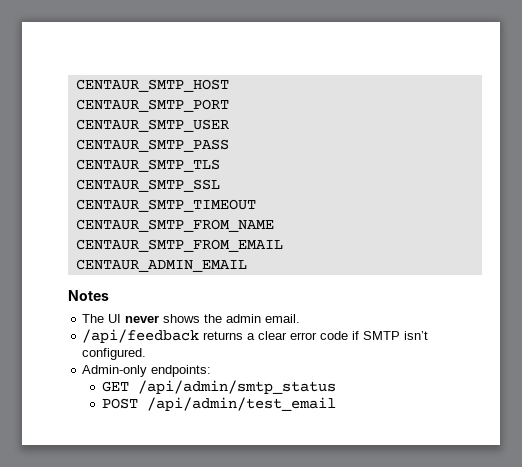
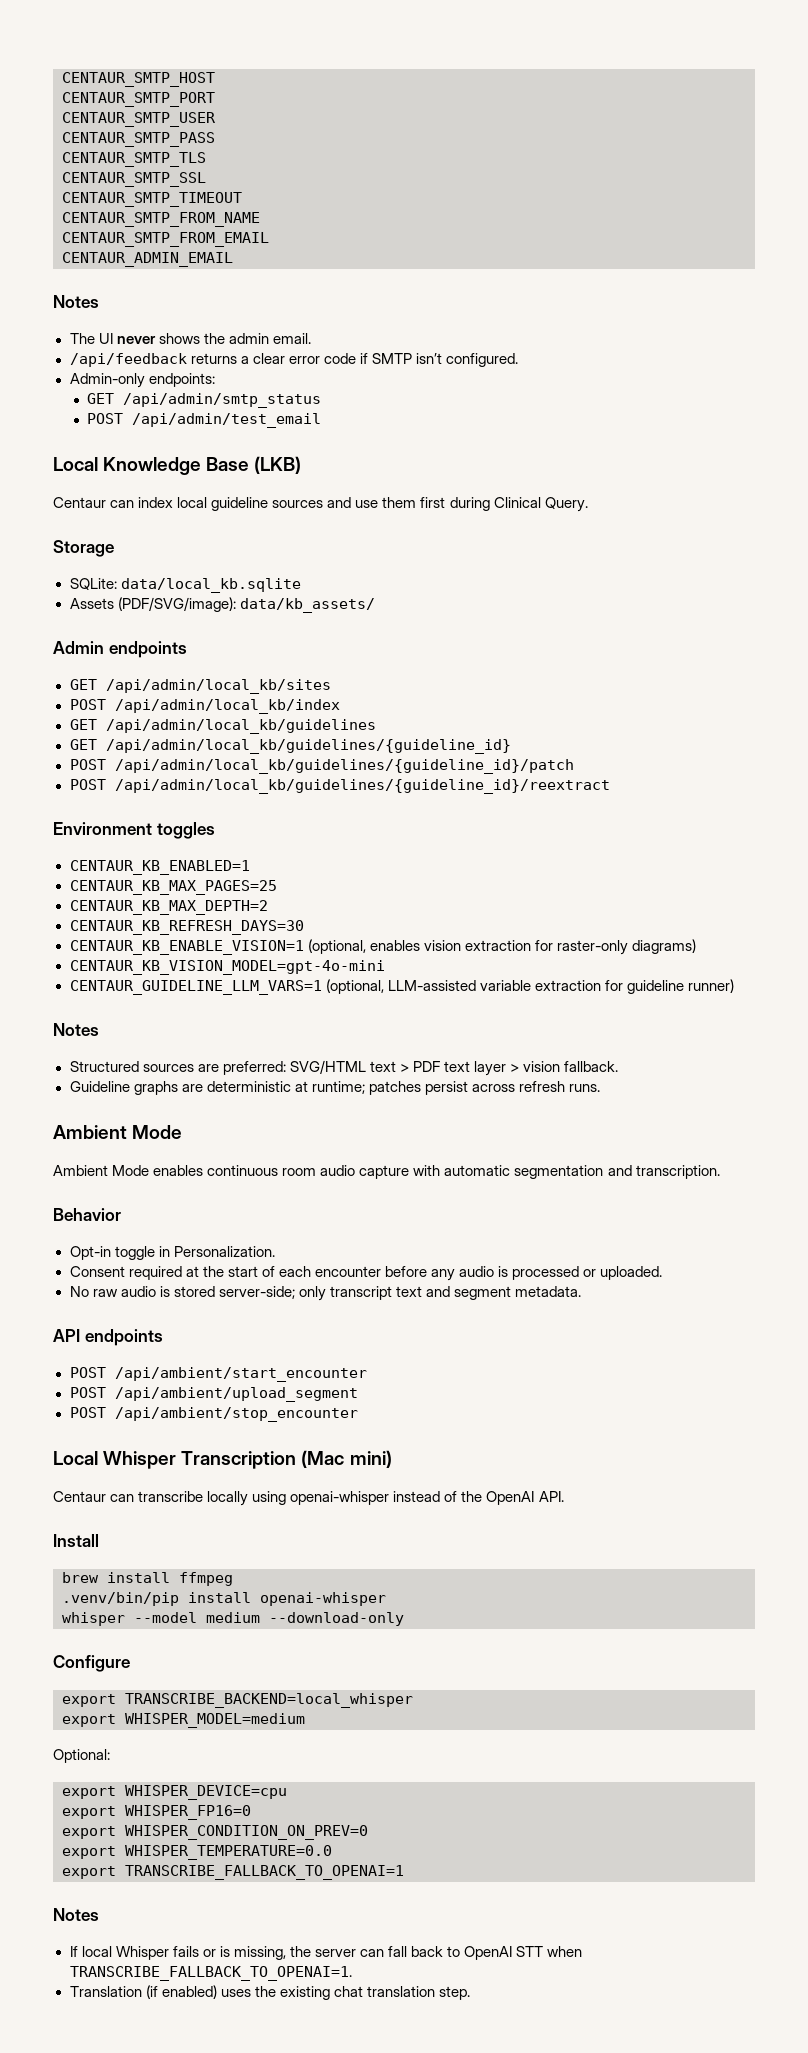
(336, 404) none -> [53,456,302,475] [53,497,588,512] [53,540,114,557] [69,578,301,593] [69,597,375,613] [53,641,187,658] [69,679,331,694] [69,699,340,714] [69,719,376,734] [69,739,511,754] [69,759,574,774] [69,779,610,794] [53,822,215,839] [69,860,250,875] [69,880,277,895] [69,900,268,915] [69,920,304,935] [69,939,696,955] [69,960,385,975] [69,979,734,995] [53,1023,99,1036] [69,1060,619,1076] [69,1081,600,1095] [53,1125,183,1139] [53,1165,720,1179] [53,1208,121,1221] [69,1246,275,1260] [69,1266,663,1281] [69,1286,582,1301] [53,1329,163,1346] [69,1367,367,1382] [69,1387,358,1402] [69,1407,358,1422] [53,1450,392,1469] [53,1491,564,1506] [53,1534,99,1547] [62,1572,233,1586] [62,1592,386,1606] [62,1612,404,1626] [53,1655,130,1672] [62,1693,413,1708] [62,1713,305,1728] [53,1749,110,1763] [62,1785,287,1800] [62,1805,251,1820] [62,1825,368,1840] [62,1845,332,1860] [62,1865,404,1880] [53,1908,99,1921] [69,1946,583,1960] [69,1966,352,1981] [69,1985,470,2000] // Local Knowledge Base (LKB) // Centaur can index local guideline sources and use them first during Clinical Query. // Storage // SQLite: data/local_kb.sqlite // Assets (PDF/SVG/image): data/kb_assets/ // Admin endpoints // GET /api/admin/local_kb/sites // POST /api/admin/local_kb/index // GET /api/admin/local_kb/guidelines // GET /api/admin/local_kb/guidelines/{guideline_id} // POST /api/admin/local_kb/guidelines/{guideline_id}/patch // POST /api/admin/local_kb/guidelines/{guideline_id}/reextract // Environment toggles // CENTAUR_KB_ENABLED=1 // CENTAUR_KB_MAX_PAGES=25 // CENTAUR_KB_MAX_DEPTH=2 // CENTAUR_KB_REFRESH_DAYS=30 // CENTAUR_KB_ENABLE_VISION=1 (optional, enables vision extraction for raster-only diagrams) // CENTAUR_KB_VISION_MODEL=gpt-4o-mini // CENTAUR_GUIDELINE_LLM_VARS=1 (optional, LLM-assisted variable extraction for guideline runner) // Notes // Structured sources are preferred: SVG/HTML text > PDF text layer > vision fallback. // Guideline graphs are deterministic at runtime; patches persist across refresh runs. // Ambient Mode // Ambient Mode enables continuous room audio capture with automatic segmentation and transcription. // Behavior // Opt-in toggle in Personalization. // Consent required at the start of each encounter before any audio is processed or uploaded. // No raw audio is stored server-side; only transcript text and segment metadata. // API endpoints // POST /api/ambient/start_encounter // POST /api/ambient/upload_segment // POST /api/ambient/stop_encounter // Local Whisper Transcription (Mac mini) // Centaur can transcribe locally using openai-whisper instead of the OpenAI API. // Install // brew install ffmpeg // .venv/bin/pip install openai-whisper // whisper --model medium --download-only // Configure // export TRANSCRIBE_BACKEND=local_whisper // export WHISPER_MODEL=medium // Optional: // export WHISPER_DEVICE=cpu // export WHISPER_FP16=0 // export WHISPER_CONDITION_ON_PREV=0 // export WHISPER_TEMPERATURE=0.0 // export TRANSCRIBE_FALLBACK_TO_OPENAI=1 // Notes // If local Whisper fails or is missing, the server can fall back to OpenAI STT when TRANSCRIBE_FALLBACK_TO_OPENAI=1. // Translation (if enabled) uses the existing chat translation step.

